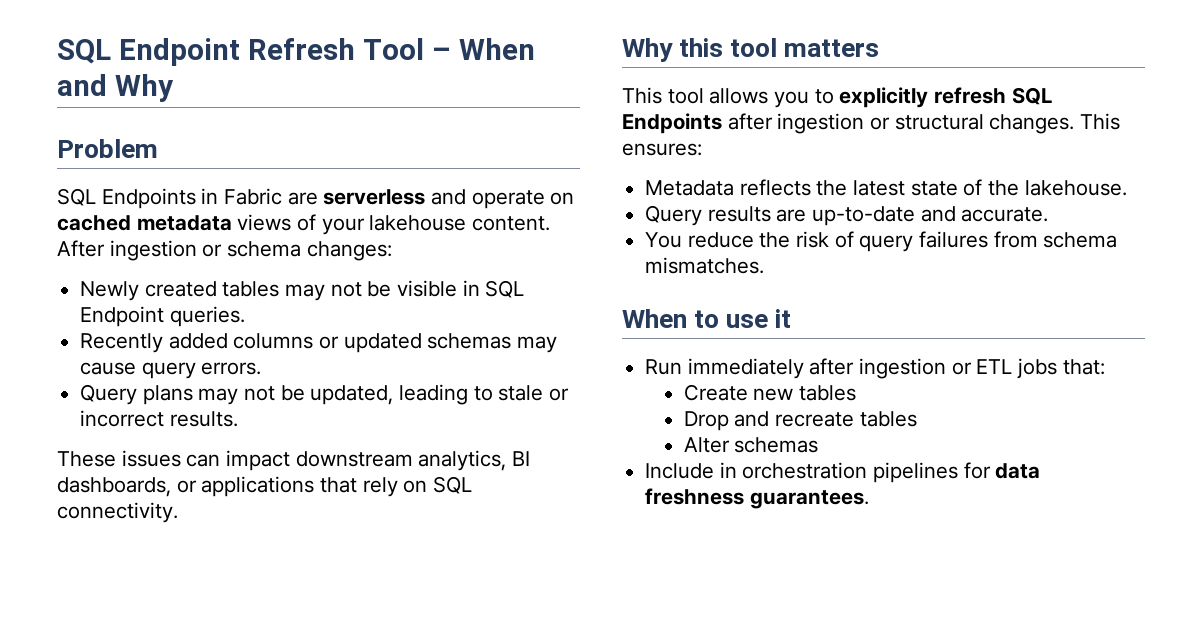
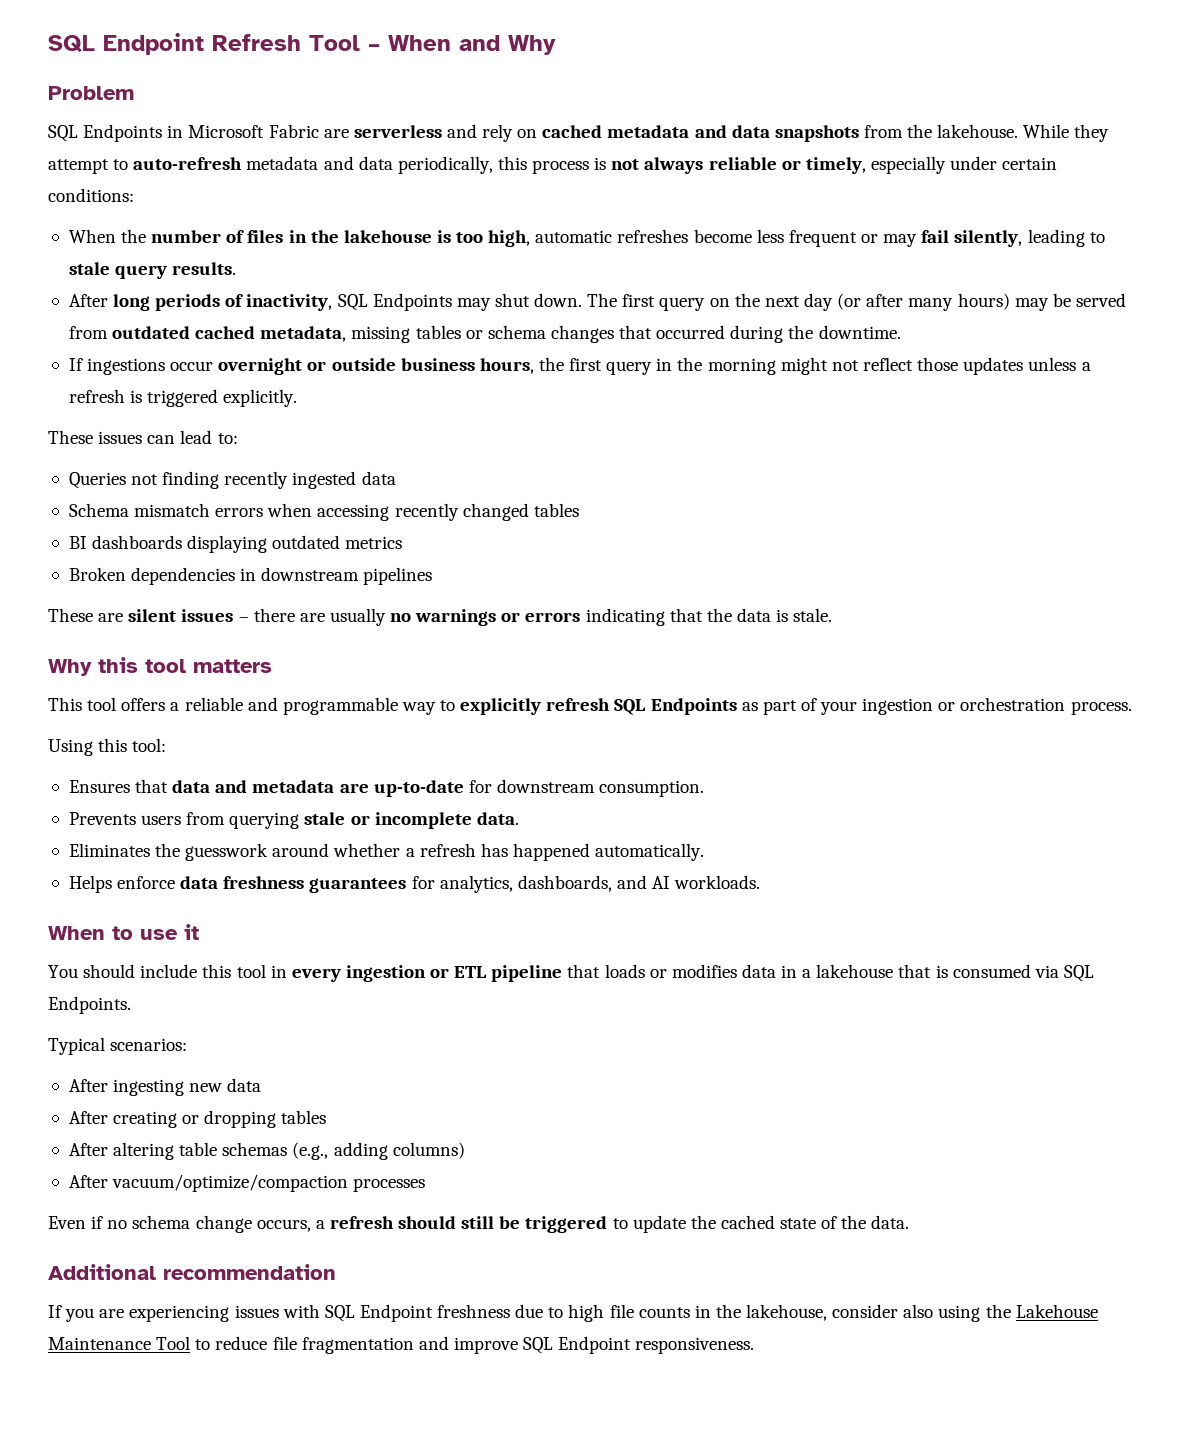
(219, 196) none -> [188,125,265,138] Microsoft
[471,190,545,209] operate -> [482,124,514,142] rely
[237,214,551,235] [57,240,392,261] [80,280,525,301] [80,306,245,327] [80,333,558,353] [80,362,262,379] [80,384,570,405] [80,410,238,427] [57,450,531,471] [57,476,473,497] [57,502,178,523] views of your lakehouse content. After ingestion or schema changes: // Newly created tables may not be visible in SQL Endpoint queries. // Recently added columns or updated schemas may cause query errors. // Query plans may not be updated, leading to stale or incorrect results. // These issues can impact downstream analytics, BI dashboards, or applications that rely on SQL connectivity. -> [694,124,1110,142] [48,156,1058,174] [48,188,134,202] [68,229,1105,247] [68,262,237,279] [68,293,1126,311] [68,325,901,343] [68,357,1091,375] [68,389,298,407] [48,430,238,444] [68,471,396,489] [68,503,579,521] [68,535,403,553] [68,567,433,585] [48,608,833,626] and data snapshots from the lakehouse. While they attempt to auto-refresh metadata and data periodically, this process is not always reliable or timely, especially under certain conditions: // When the number of files in the lakehouse is too high, automatic refreshes become less frequent or may fail silently, leading to stale query results. // After long periods of inactivity, SQL Endpoints may shut down. The first query on the next day (or after many hours) may be served from outdated cached metadata, missing tables or schema changes that occurred during the downtime. // If ingestions occur overnight or outside business hours, the first query in the morning might not reflect those updates unless a refresh is triggered explicitly. // These issues can lead to: // Queries not finding recently ingested data // Schema mismatch errors when accessing recently changed tables // BI dashboards displaying outdated metrics // Broken dependencies in downstream pipelines // These are silent issues – there are usually no warnings or errors indicating that the data is stale.
[709,88,810,108] allows you -> [121,697,436,715] offers a reliable and programmable way
[727,113,1121,134] [622,143,702,156] [645,179,1127,196] [645,205,1049,226] [645,231,1118,252] [645,257,765,274] [622,309,792,328] [645,358,1105,379] [683,384,857,401] [683,411,917,431] [683,437,819,453] [645,462,1041,483] [645,488,869,509] after ingestion or structural changes. This ensures: // Metadata reflects the latest state of the lakehouse. // Query results are up-to-date and accurate. // You reduce the risk of query failures from schema mismatches. // When to use it // Run immediately after ingestion or ETL jobs that: // Create new tables // Drop and recreate tables // Alter schemas // Include in orchestration pipelines for data freshness guarantees. -> [741,697,1132,715] [48,738,167,756] [68,779,705,797] [68,812,519,829] [68,843,705,861] [68,875,761,893] [48,924,199,940] [48,964,1094,982] [48,996,131,1014] [48,1037,188,1055] [68,1078,262,1096] [68,1110,327,1128] [68,1142,465,1160] [68,1174,426,1192] [48,1215,910,1233] [48,1264,336,1280] [48,1304,1098,1322] [48,1336,755,1354] as part of your ingestion or orchestration process. // Using this tool: // Ensures that data and metadata are up-to-date for downstream consumption. // Prevents users from querying stale or incomplete data. // Eliminates the guesswork around whether a refresh has happened automatically. // Helps enforce data freshness guarantees for analytics, dashboards, and AI workloads. // When to use it // You should include this tool in every ingestion or ETL pipeline that loads or modifies data in a lakehouse that is consumed via SQL Endpoints. // Typical scenarios: // After ingesting new data // After creating or dropping tables // After altering table schemas (e.g., adding columns) // After vacuum/optimize/compaction processes // Even if no schema change occurs, a refresh should still be triggered to update the cached state of the data. // Additional recommendation // If you are experiencing issues with SQL Endpoint freshness due to high file counts in the lakehouse, consider also using the Lakehouse Maintenance Tool to reduce file fragmentation and improve SQL Endpoint responsiveness.

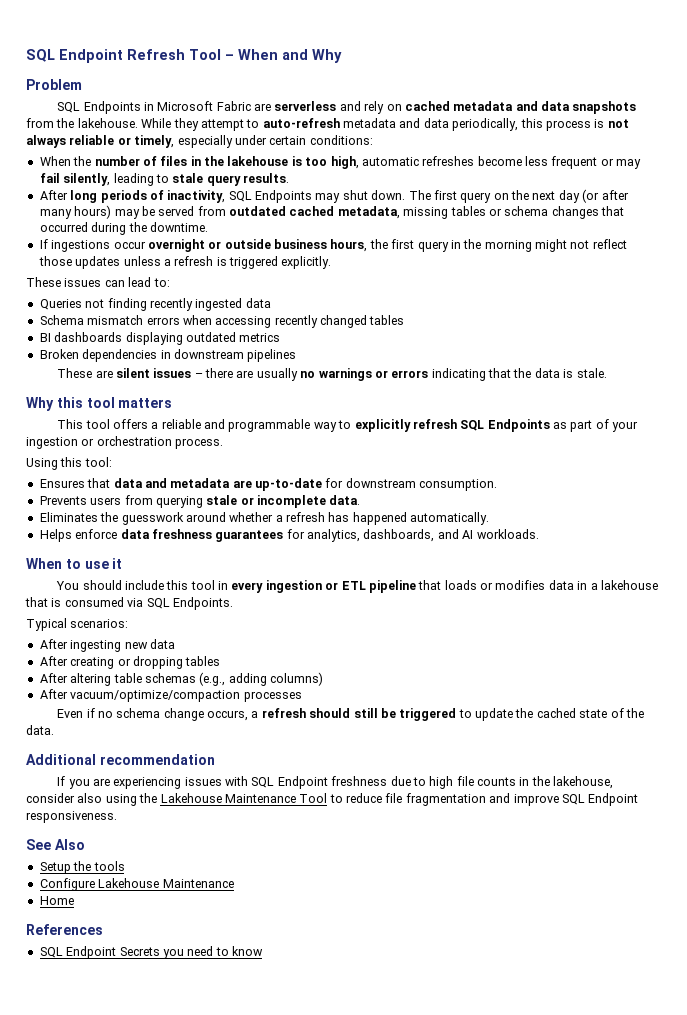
(755, 1345) none -> [26,839,85,850] [39,861,125,874] [39,878,234,891] [39,896,74,905] [26,924,103,935] [39,946,263,959] // See Also // Setup the tools // Configure Lakehouse Maintenance // Home // References // SQL Endpoint Secrets you need to know

